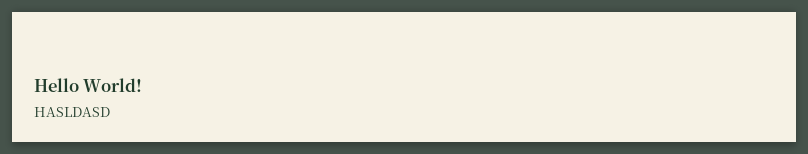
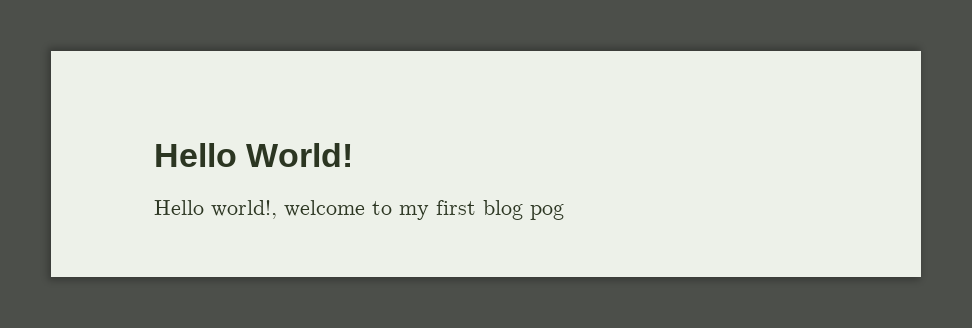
[34,107,110,117] HASLDASD -> [154,200,564,220] Hello world!, welcome to my first blog pog

